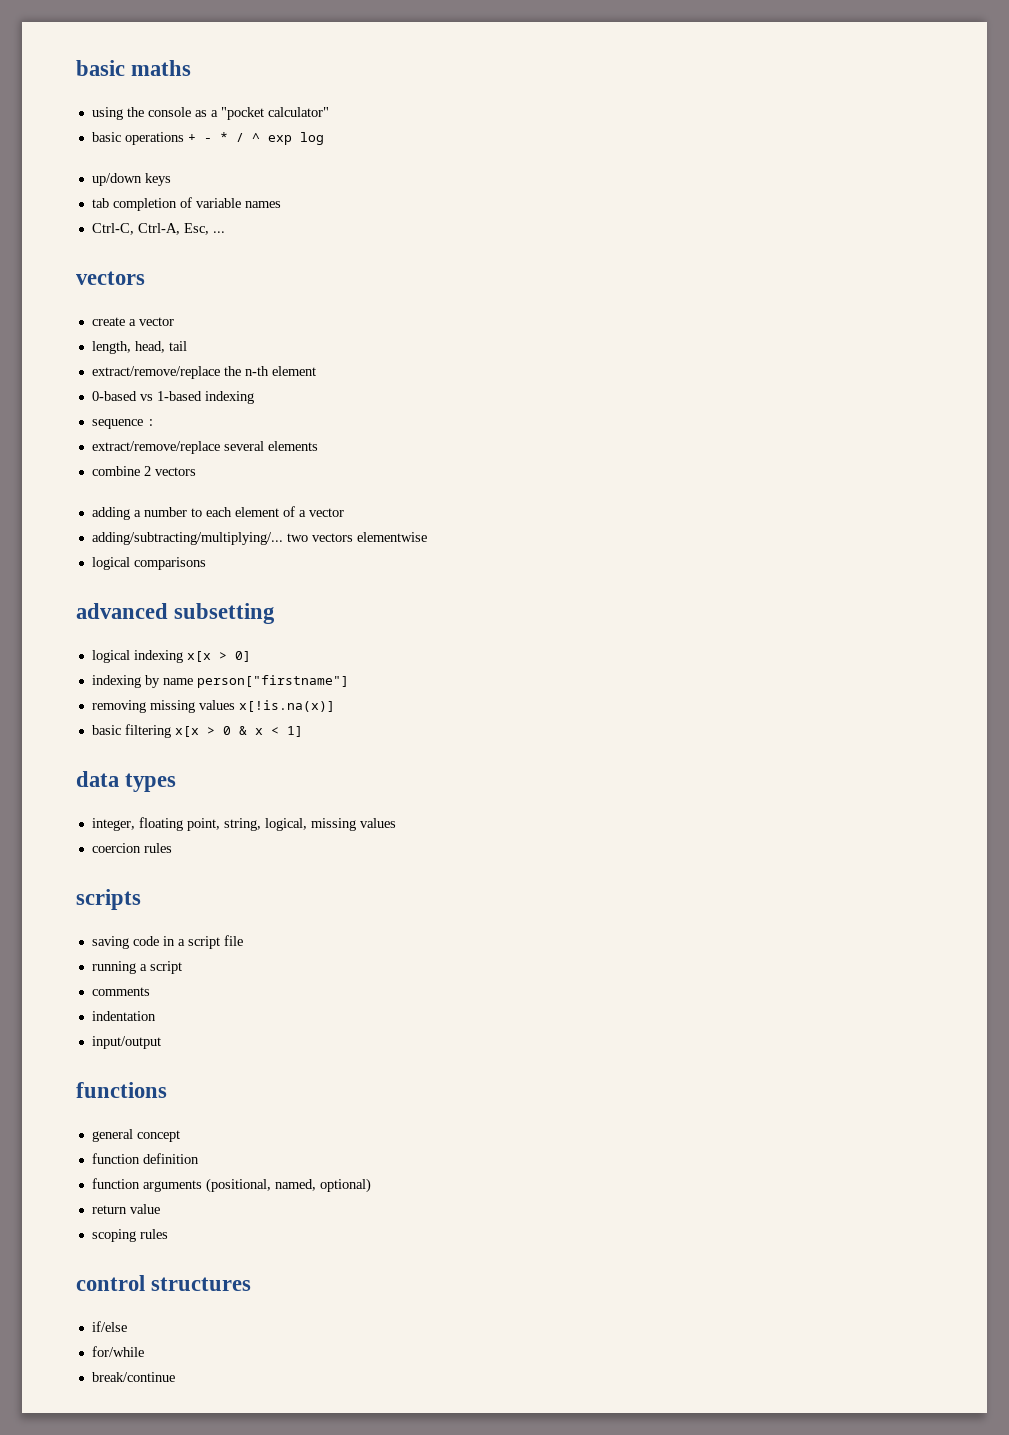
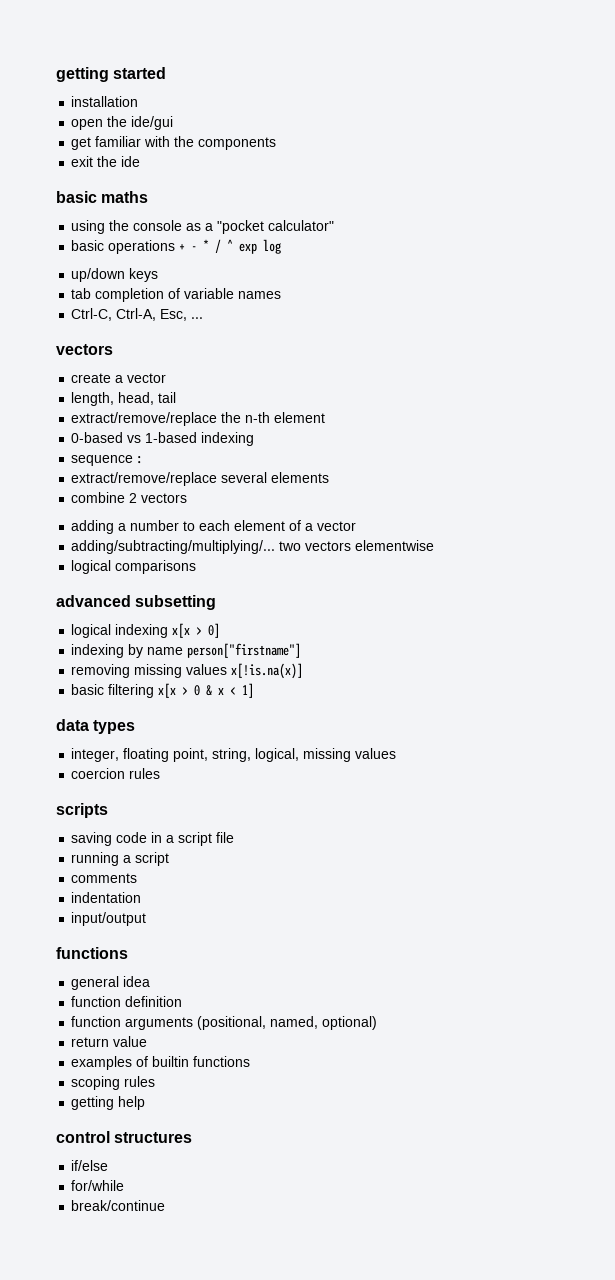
(76, 68) none -> [56,67,167,82] [71,96,139,107] [71,116,174,130] [71,136,277,150] [71,156,141,167] getting started // installation // open the ide/gui // get familiar with the components // exit the ide //
[136,1130,180,1142] concept -> [123,976,151,987] idea
(160, 1209) none -> [71,1056,251,1070] // examples of builtin functions
(168, 1234) none -> [71,1096,146,1110] // getting help

